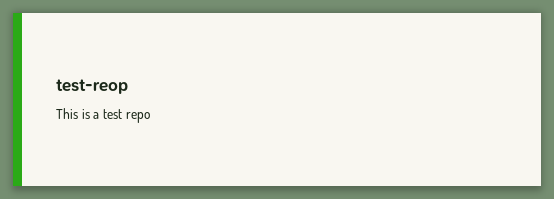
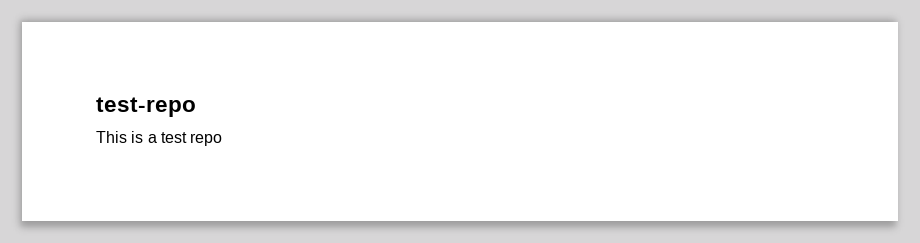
[56,79,128,94] test-reop -> [96,97,196,117] test-repo

